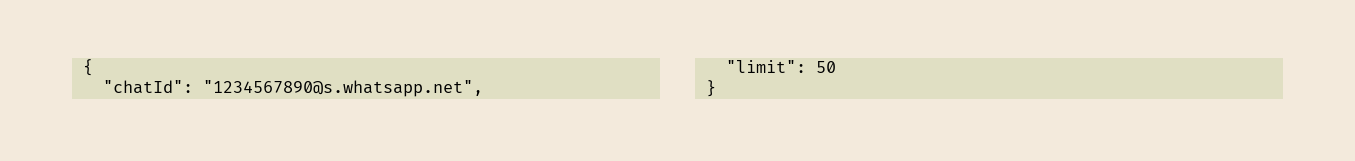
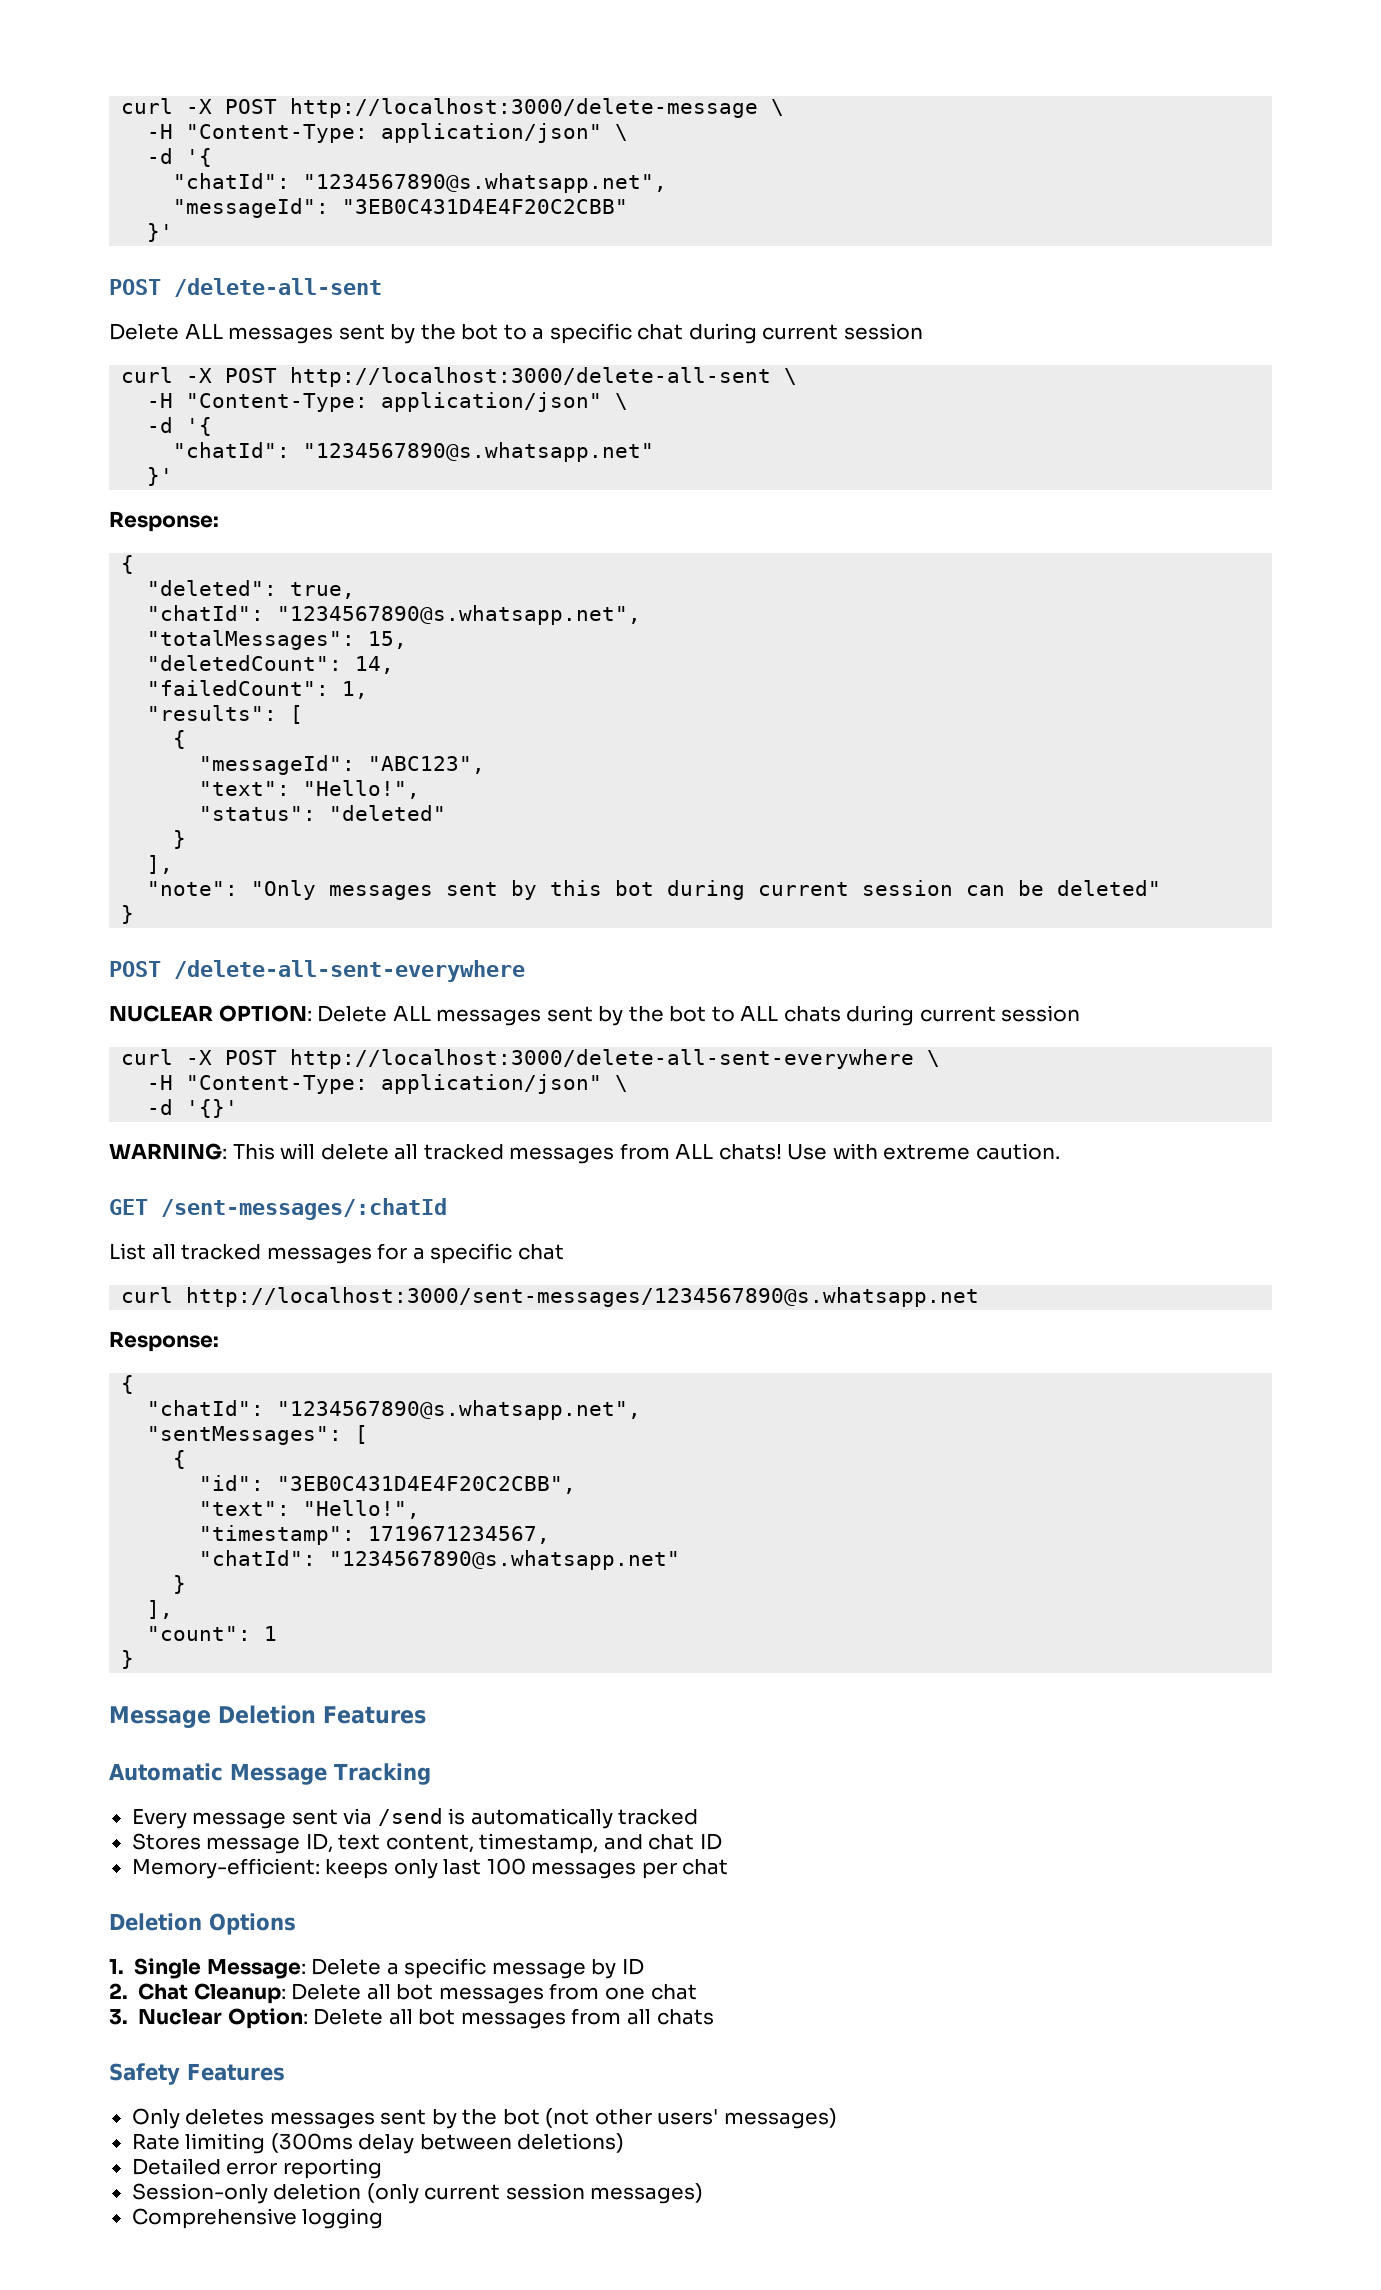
[82,59,93,76] [102,80,483,97] [725,60,836,73] [705,80,716,97] { // "chatId": "1234567890@s.whatsapp.net", // "limit": 50 // } -> [121,98,785,118] [147,123,629,143] [147,148,213,167] [173,173,668,193] [173,198,629,218] [147,223,174,242] [109,278,382,297] [109,323,923,344] [121,367,798,387] [147,392,629,412] [147,417,213,436] [173,442,655,462] [147,467,174,486] [109,511,219,532] [121,555,135,574] [147,580,356,599] [147,605,642,625] [147,630,408,650] [147,655,395,674] [147,680,369,699] [147,705,304,724] [173,730,187,749] [199,755,486,775] [199,780,421,799] [199,805,447,821] [173,830,187,849] [147,855,174,874] [147,880,1162,900] [121,905,135,924] [109,960,525,982] [109,1005,1081,1026] [121,1049,941,1069] [147,1074,629,1094] [147,1099,239,1118] [109,1143,1060,1164] [109,1198,447,1220] [109,1243,564,1264] [121,1287,980,1307] [109,1331,219,1352] [121,1375,135,1394] [147,1400,642,1420] [147,1425,369,1445] [173,1450,187,1469] [199,1475,577,1494] [199,1500,421,1519] [199,1525,551,1545] [199,1550,681,1570] [173,1575,187,1594] [147,1600,174,1619] [147,1626,278,1641] [121,1650,135,1669] [109,1705,426,1728] [109,1763,431,1785] [131,1808,699,1829] [131,1833,722,1854] [131,1858,729,1879] [109,1913,296,1935] [109,1958,644,1979] [109,1983,697,2004] [109,2008,714,2029] [109,2063,285,2085] [131,2108,837,2129] [131,2133,625,2154] [131,2158,382,2179] [131,2183,704,2204] [131,2208,384,2229] curl -X POST http://localhost:3000/delete-message \ // -H "Content-Type: application/json" \ // -d '{ // "chatId": "1234567890@s.whatsapp.net", // "messageId": "3EB0C431D4E4F20C2CBB" // }' // POST /delete-all-sent // Delete ALL messages sent by the bot to a specific chat during current session // curl -X POST http://localhost:3000/delete-all-sent \ // -H "Content-Type: application/json" \ // -d '{ // "chatId": "1234567890@s.whatsapp.net" // }' // Response: // { // "deleted": true, // "chatId": "1234567890@s.whatsapp.net", // "totalMessages": 15, // "deletedCount": 14, // "failedCount": 1, // "results": [ // { // "messageId": "ABC123", // "text": "Hello!", // "status": "deleted" // } // ], // "note": "Only messages sent by this bot during current session can be deleted" // } // POST /delete-all-sent-everywhere // NUCLEAR OPTION: Delete ALL messages sent by the bot to ALL chats during current session // curl -X POST http://localhost:3000/delete-all-sent-everywhere \ // -H "Content-Type: application/json" \ // -d '{}' // WARNING: This will delete all tracked messages from ALL chats! Use with extreme caution. // GET /sent-messages/:chatId // List all tracked messages for a specific chat // curl http://localhost:3000/sent-messages/1234567890@s.whatsapp.net // Response: // { // "chatId": "1234567890@s.whatsapp.net", // "sentMessages": [ // { // "id": "3EB0C431D4E4F20C2CBB", // "text": "Hello!", // "timestamp": 1719671234567, // "chatId": "1234567890@s.whatsapp.net" // } // ], // "count": 1 // } // Message Deletion Features // Automatic Message Tracking // Every message sent via /send is automatically tracked // Stores message ID, text content, timestamp, and chat ID // Memory-efficient: keeps only last 100 messages per chat // Deletion Options // 1. Single Message: Delete a specific message by ID // 2. Chat Cleanup: Delete all bot messages from one chat // 3. Nuclear Option: Delete all bot messages from all chats // Safety Features // Only deletes messages sent by the bot (not other users' messages) // Rate limiting (300ms delay between deletions) // Detailed error reporting // Session-only deletion (only current session messages) // Comprehensive logging

